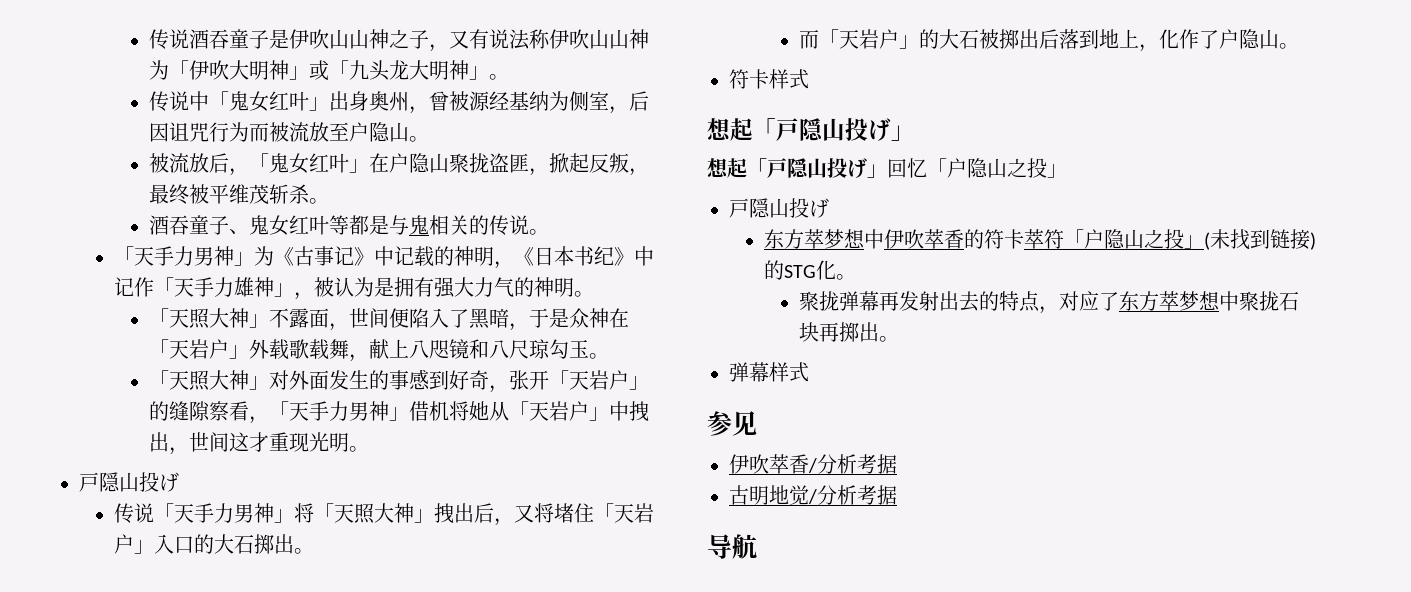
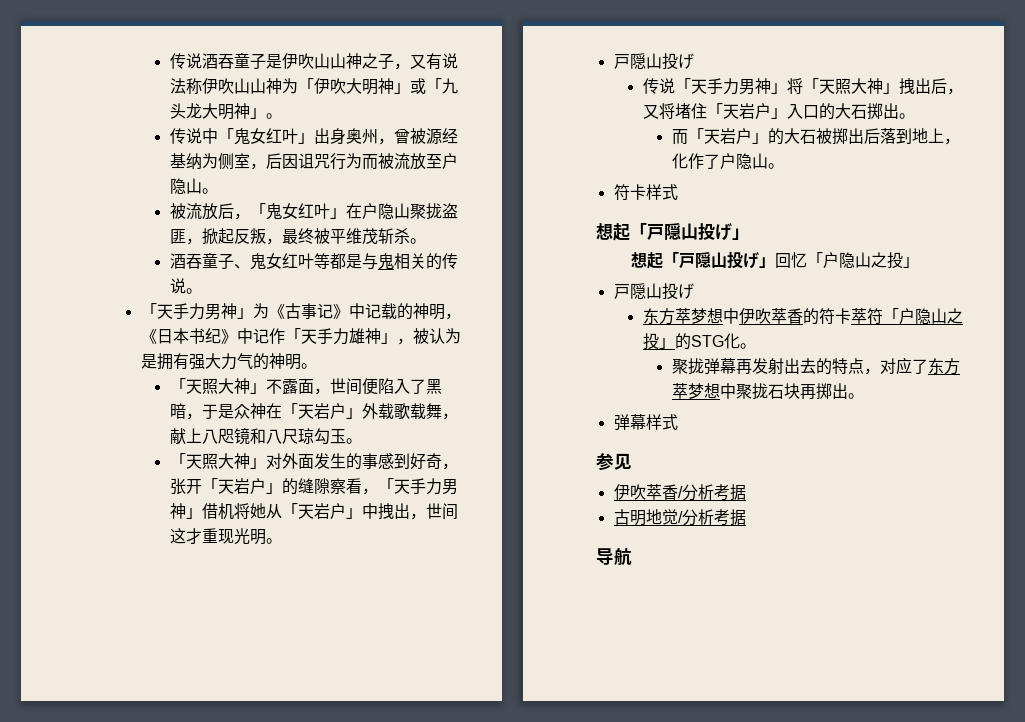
[1204,229,1317,250] (未找到链接) -> (675, 343) none

